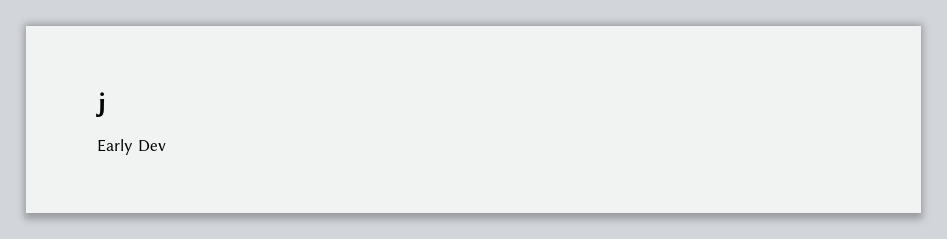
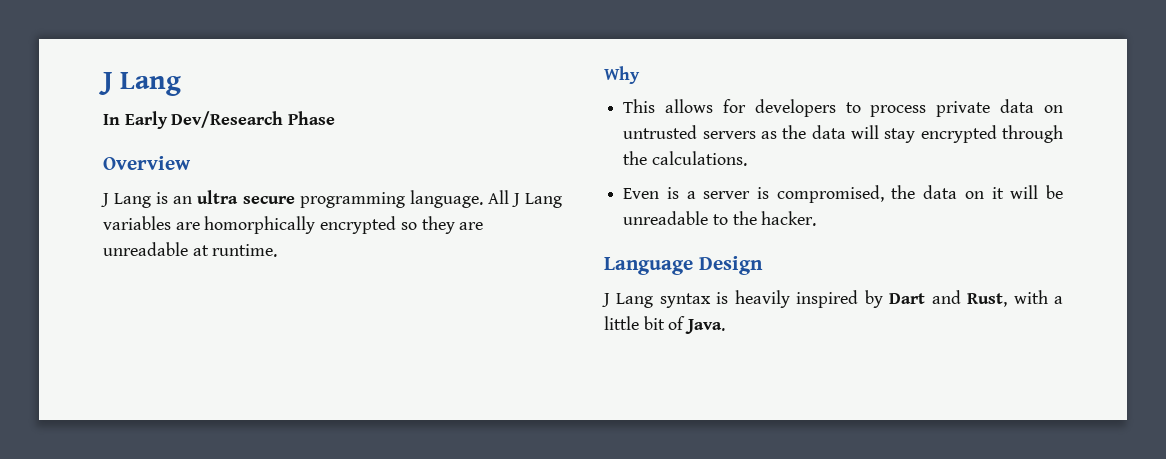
[96,92,106,117] [97,139,166,155] j // Early Dev -> [99,72,182,96] [103,111,336,129] [103,156,191,170] [101,190,562,208] [103,216,484,234] [103,242,278,257] [604,66,640,84] [623,99,1063,117] [623,125,1063,143] [623,151,747,166] [623,185,1063,203] [623,211,817,226] [604,256,763,275] [602,290,1063,308] [604,316,726,334] J Lang // In Early Dev/Research Phase // Overview // J Lang is an ultra secure programming language. All J Lang variables are homorphically encrypted so they are unreadable at runtime. // Why // This allows for developers to process private data on untrusted servers as the data will stay encrypted through the calculations. // Even is a server is compromised, the data on it will be unreadable to the hacker. // Language Design // J Lang syntax is heavily inspired by Dart and Rust, with a little bit of Java.

